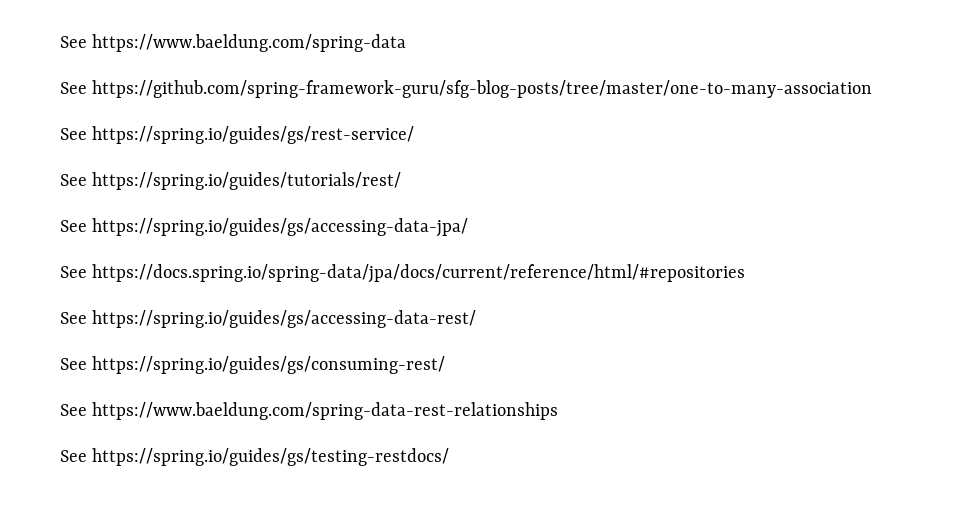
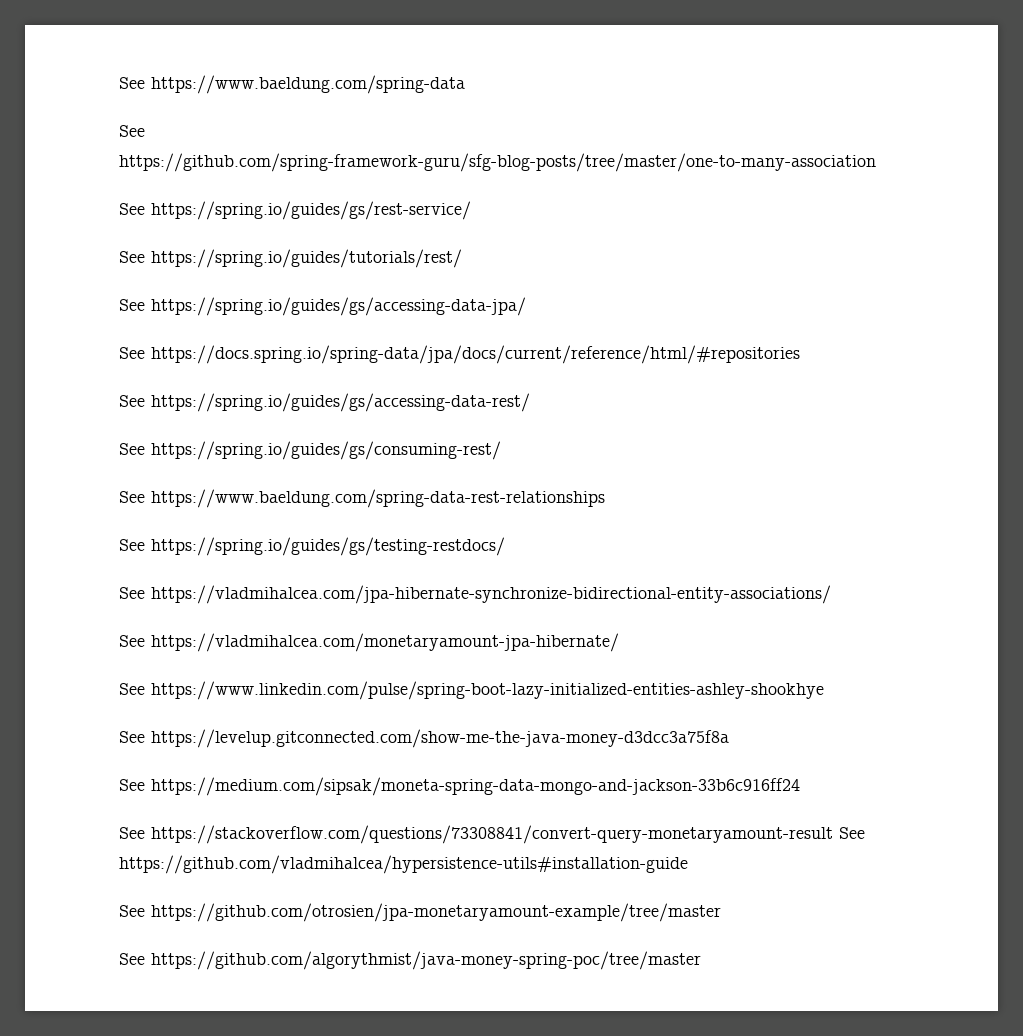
(450, 457) none -> [119,585,831,604] [119,633,619,652] [119,681,824,700] [119,729,729,748] [119,777,800,796] [119,825,865,844] [119,855,688,874] [119,903,721,922] [119,951,701,970] // See https://vladmihalcea.com/jpa-hibernate-synchronize-bidirectional-entity-associations/ // See https://vladmihalcea.com/monetaryamount-jpa-hibernate/ // See https://www.linkedin.com/pulse/spring-boot-lazy-initialized-entities-ashley-shookhye // See https://levelup.gitconnected.com/show-me-the-java-money-d3dcc3a75f8a // See https://medium.com/sipsak/moneta-spring-data-mongo-and-jackson-33b6c916ff24 // See https://stackoverflow.com/questions/73308841/convert-query-monetaryamount-result See https://github.com/vladmihalcea/hypersistence-utils#installation-guide // See https://github.com/otrosien/jpa-monetaryamount-example/tree/master // See https://github.com/algorythmist/java-money-spring-poc/tree/master

